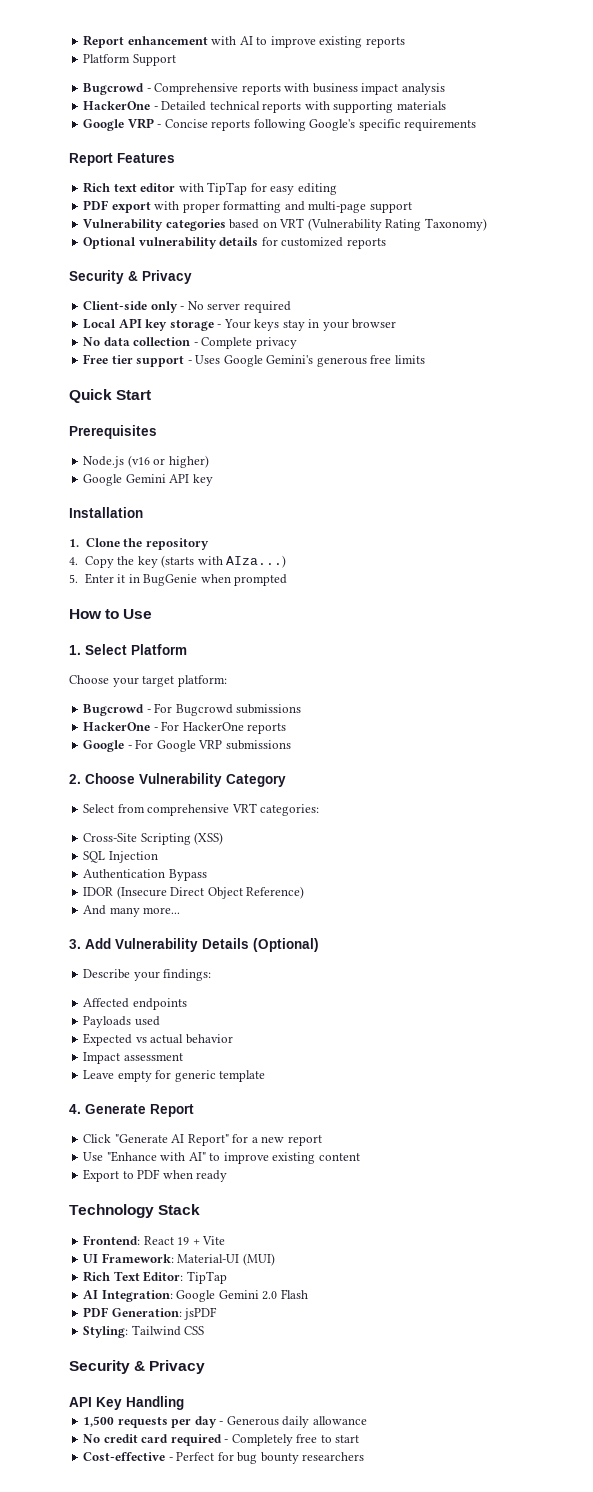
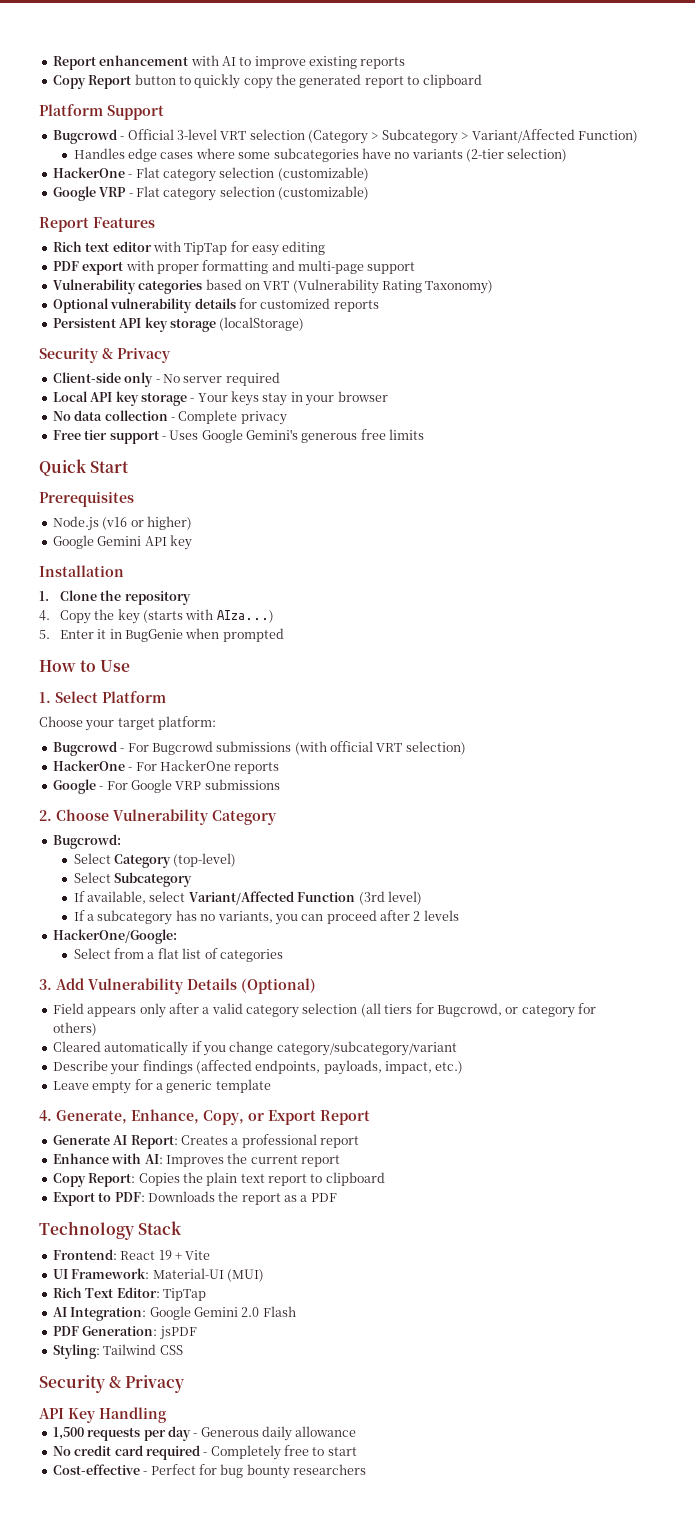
[83,54,176,66] [83,83,445,95] [83,101,446,113] [83,118,477,131] Platform Support // Bugcrowd - Comprehensive reports with business impact analysis // HackerOne - Detailed technical reports with supporting materials // Google VRP - Concise reports following Google's specific requirements -> [52,74,482,89] [39,104,164,120] [52,129,638,144] [73,148,568,162] [52,167,369,182] [52,186,369,201] Copy Report button to quickly copy the generated report to clipboard // Platform Support // Bugcrowd - Official 3-level VRT selection (Category > Subcategory > Variant/Affected Function) // Handles edge cases where some subcategories have no variants (2-tier selection) // HackerOne - Flat category selection (customizable) // Google VRP - Flat category selection (customizable)
(386, 243) none -> [52,317,305,332] // Persistent API key storage (localStorage)
(302, 709) none -> [294,741,466,755] (with official VRT selection)
[83,803,320,816] [83,832,224,845] [83,851,158,863] [83,869,207,881] [83,886,305,899] [83,905,181,917] Select from comprehensive VRT categories: // Cross-Site Scripting (XSS) // SQL Injection // Authentication Bypass // IDOR (Insecure Direct Object Reference) // And many more... -> [52,834,121,849] [73,853,237,868] [73,872,193,887] [73,891,422,905] [73,910,459,925] [52,929,177,944] [73,948,283,962] Bugcrowd: // Select Category (top-level) // Select Subcategory // If available, select Variant/Affected Function (3rd level) // If a subcategory has no variants, you can proceed after 2 levels // HackerOne/Google: // Select from a flat list of categories
[83,969,212,981] [83,998,187,1010] [83,1016,160,1028] [83,1033,233,1046] [83,1052,183,1064] Describe your findings: // Affected endpoints // Payloads used // Expected vs actual behavior // Impact assessment -> [52,1003,596,1018] [52,1022,97,1036] [52,1041,457,1056] [52,1060,464,1075] Field appears only after a valid category selection (all tiers for Bugcrowd, or category for others) // Cleared automatically if you change category/subcategory/variant // Describe your findings (affected endpoints, payloads, impact, etc.)
(172, 1074) none -> [155,1083,163,1090] a
[85,1104,194,1117] [83,1134,322,1146] [83,1151,360,1164] [83,1169,228,1182] Generate Report // Click "Generate AI Report" for a new report // Use "Enhance with AI" to improve existing content // Export to PDF when ready -> [56,1109,370,1125] [52,1134,359,1149] [52,1153,340,1167] [52,1172,385,1187] [52,1191,337,1206] Generate, Enhance, Copy, or Export Report // Generate AI Report: Creates a professional report // Enhance with AI: Improves the current report // Copy Report: Copies the plain text report to clipboard // Export to PDF: Downloads the report as a PDF

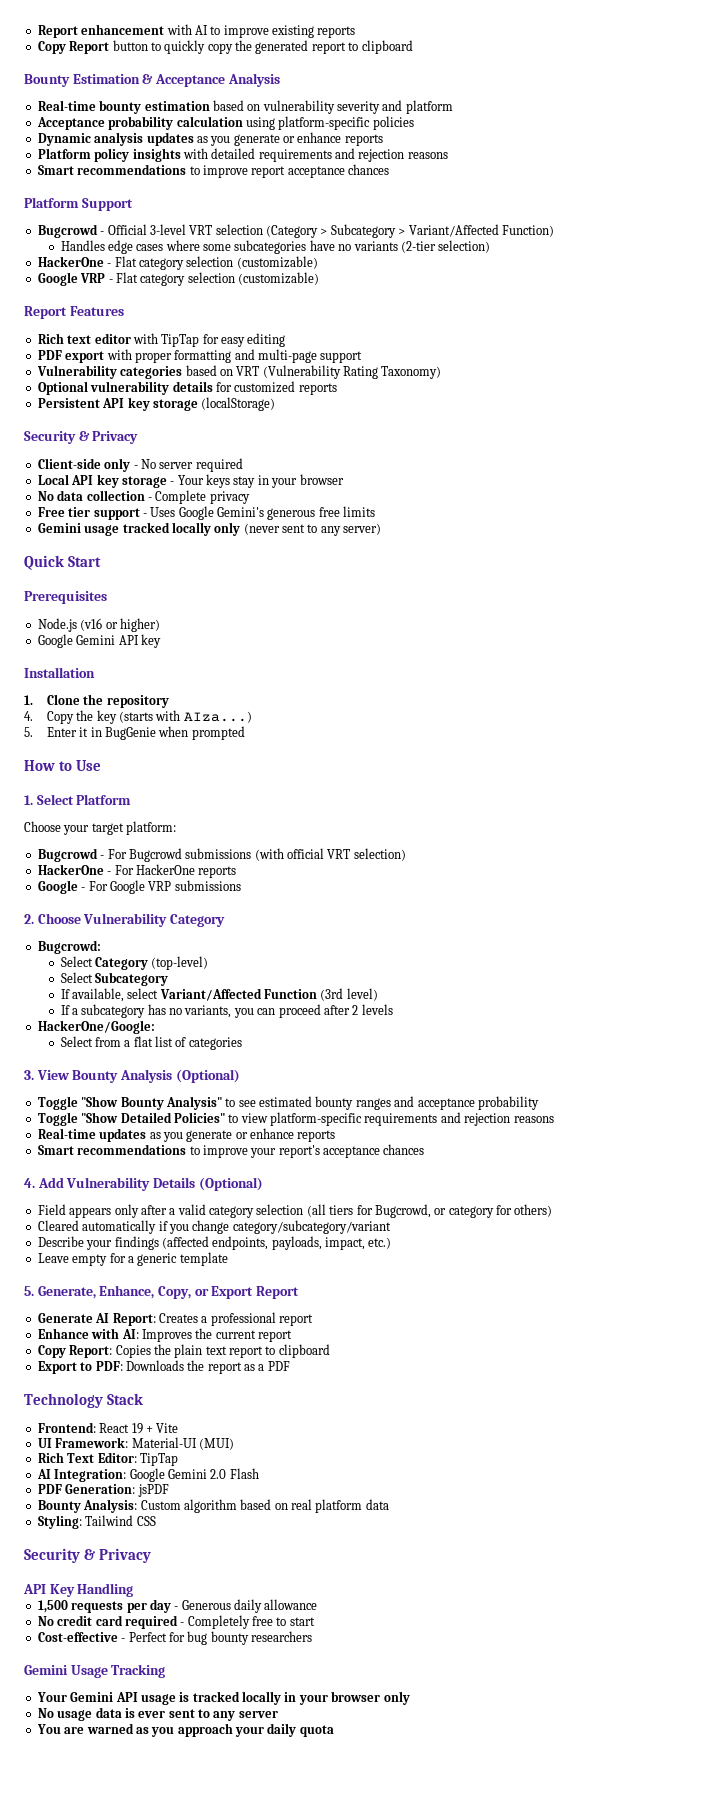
(482, 81) none -> [24,73,280,87] [37,100,453,114] [36,116,414,130] [37,132,383,146] [37,148,448,162] [37,164,389,178] // Bounty Estimation & Acceptance Analysis // Real-time bounty estimation based on vulnerability severity and platform // Acceptance probability calculation using platform-specific policies // Dynamic analysis updates as you generate or enhance reports // Platform policy insights with detailed requirements and rejection reasons // Smart recommendations to improve report acceptance chances
(425, 434) none -> [37,522,382,536] // Gemini usage tracked locally only (never sent to any server)
(52, 984) none -> [36,1069,240,1083] [37,1096,539,1110] [37,1112,554,1126] [37,1128,336,1142] [37,1144,425,1158] [24,1178,35,1188] View Bounty Analysis (Optional) // Toggle "Show Bounty Analysis" to see estimated bounty ranges and acceptance probability // Toggle "Show Detailed Policies" to view platform-specific requirements and rejection reasons // Real-time updates as you generate or enhance reports // Smart recommendations to improve your report's acceptance chances // 4.
[39,1110,52,1121] 4. -> [24,1286,34,1296] 5.
(197, 1333) none -> [37,1499,389,1513] // Bounty Analysis: Custom algorithm based on real platform data
(366, 1469) none -> [24,1664,166,1678] [36,1691,410,1705] [37,1707,278,1721] [36,1723,334,1737] // Gemini Usage Tracking // Your Gemini API usage is tracked locally in your browser only // No usage data is ever sent to any server // You are warned as you approach your daily quota

